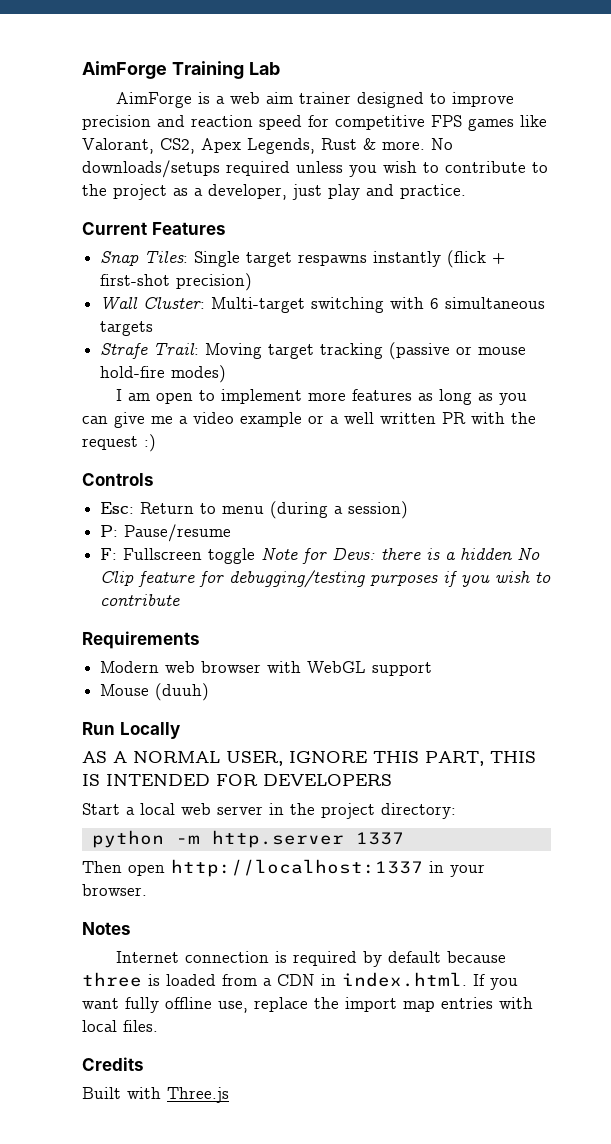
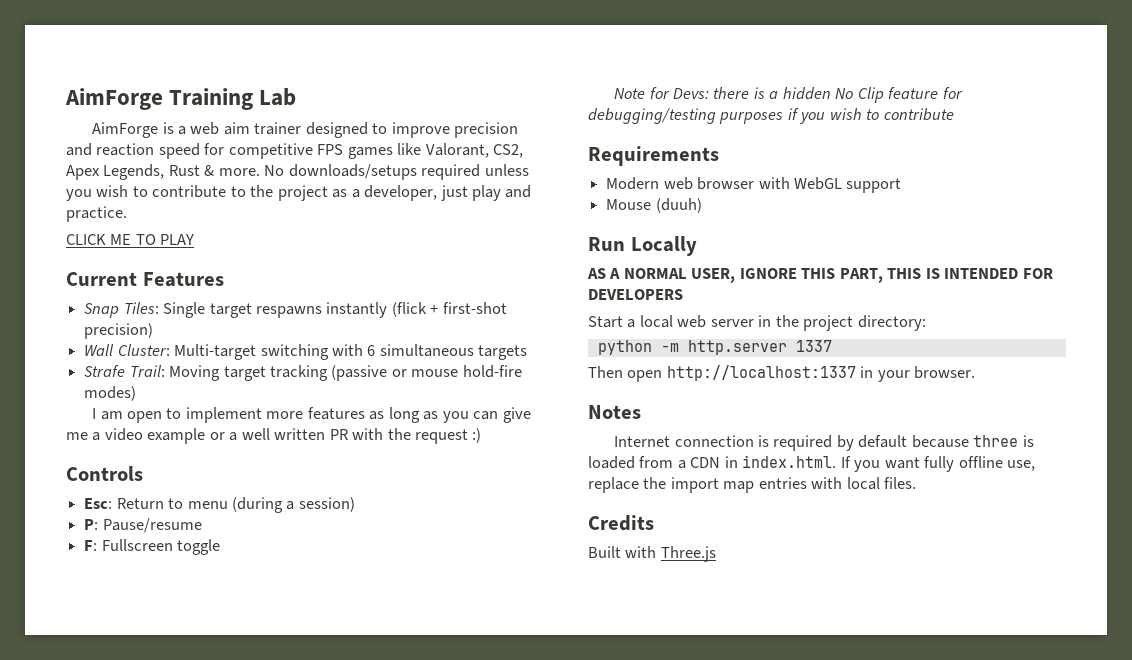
(466, 191) none -> [66,234,195,245] // CLICK ME TO PLAY
(256, 556) none -> (221, 547) //

